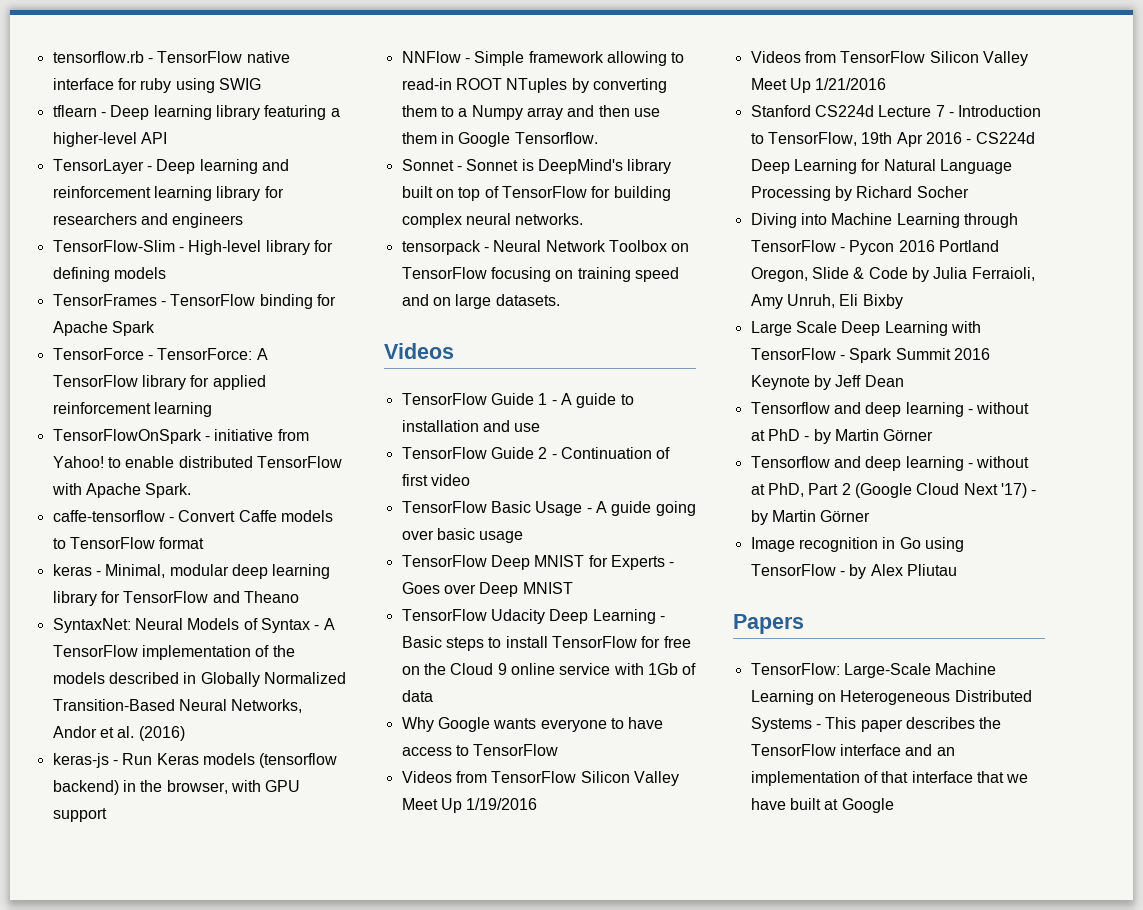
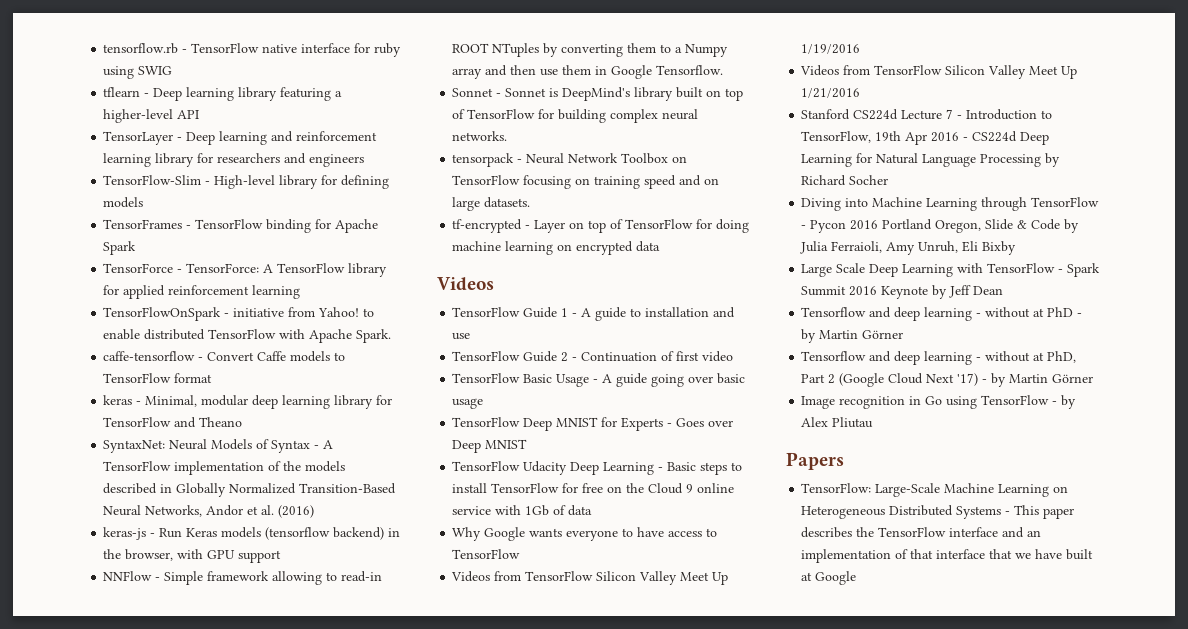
(560, 300) none -> [452,219,750,233] [452,241,661,255] // tf-encrypted - Layer on top of TensorFlow for doing machine learning on encrypted data

